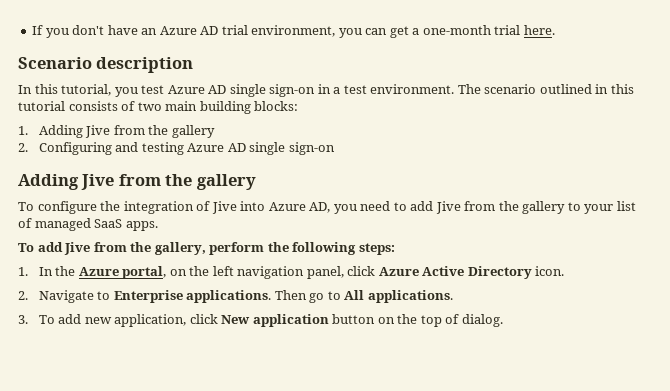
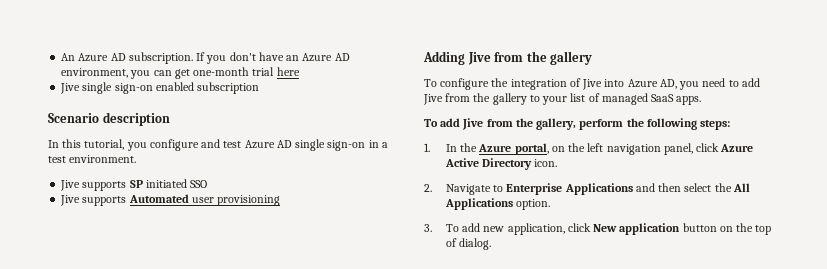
(32, 30) none -> [61,52,193,64] An Azure AD subscription.
[221,25,248,35] trial -> (350, 57) none
[412,28,420,35] a -> (190, 74) none
[523,25,555,35] here. -> [276,67,300,76] [60,82,260,94] here // Jive single sign-on enabled subscription
(138, 92) none -> [149,139,221,151] configure and
[457,84,634,94] [18,101,299,114] [18,125,215,138] [18,142,335,155] The scenario outlined in this tutorial consists of two main building blocks: // 1. Adding Jive from the gallery // 2. Configuring and testing Azure AD single sign-on -> [60,179,208,191] [60,194,281,206] // Jive supports SP initiated SSO // Jive supports Automated user provisioning
[186,290,453,303] applications. Then go to All applications. -> [564,183,750,195] [444,198,551,210] Applications and then select the All Applications option.

